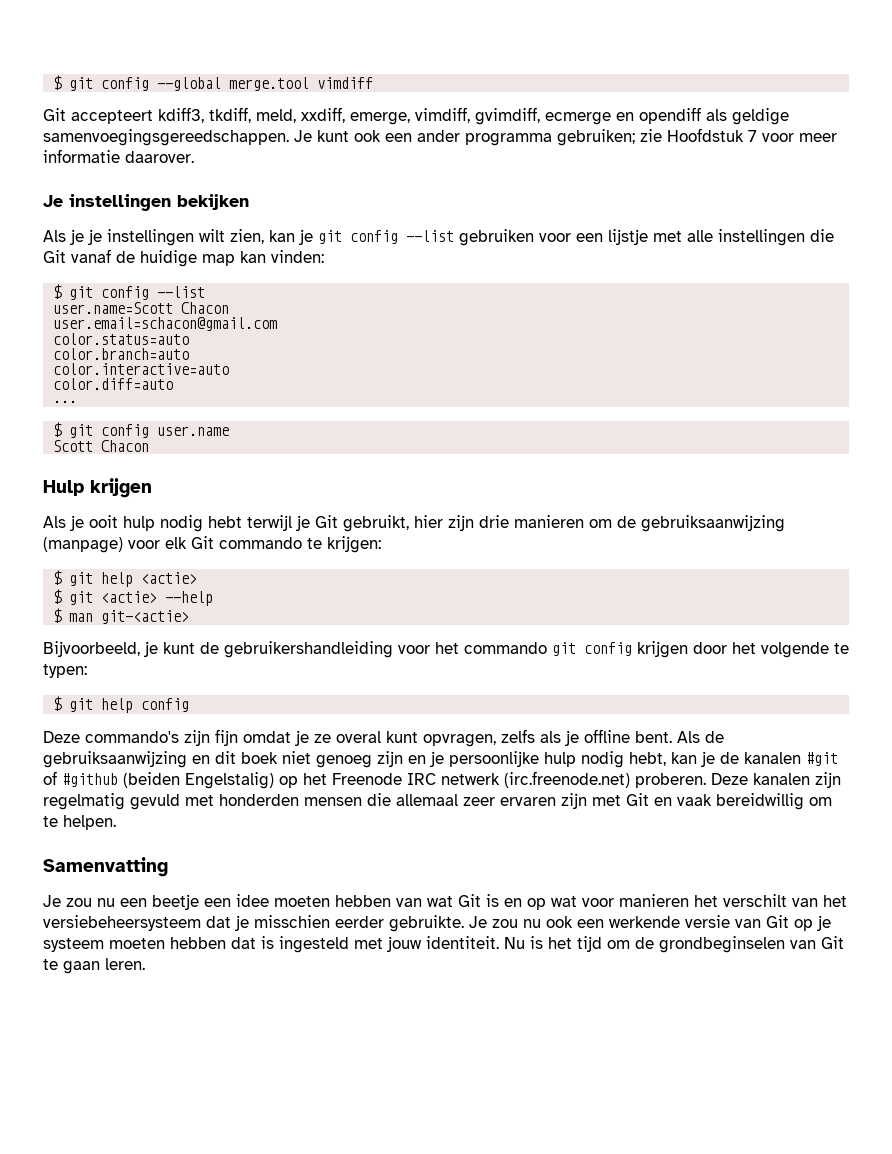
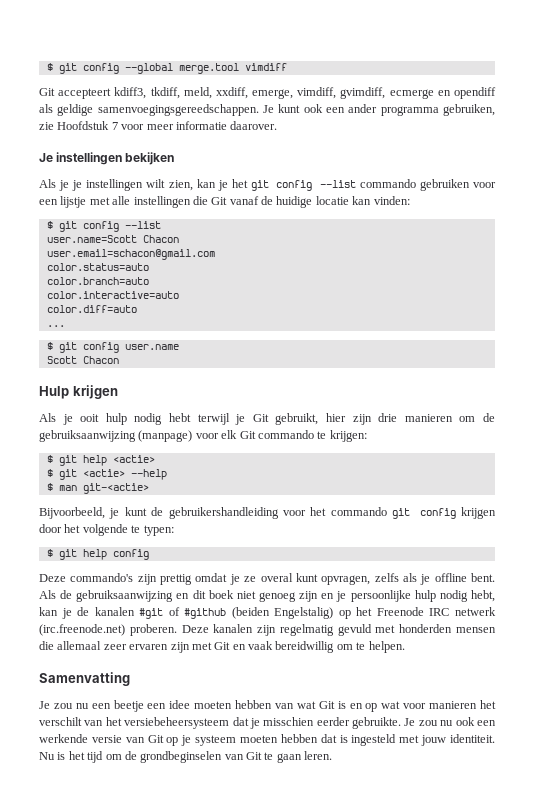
[557,129,635,146] gebruiken; -> [442,104,495,116] gebruiken,
[318,230,454,244] git config --list -> [231,179,416,191] het git config --list commando
[202,254,235,266] map -> [315,196,349,205] locatie
[215,729,238,746] fijn -> [160,574,193,585] prettig

